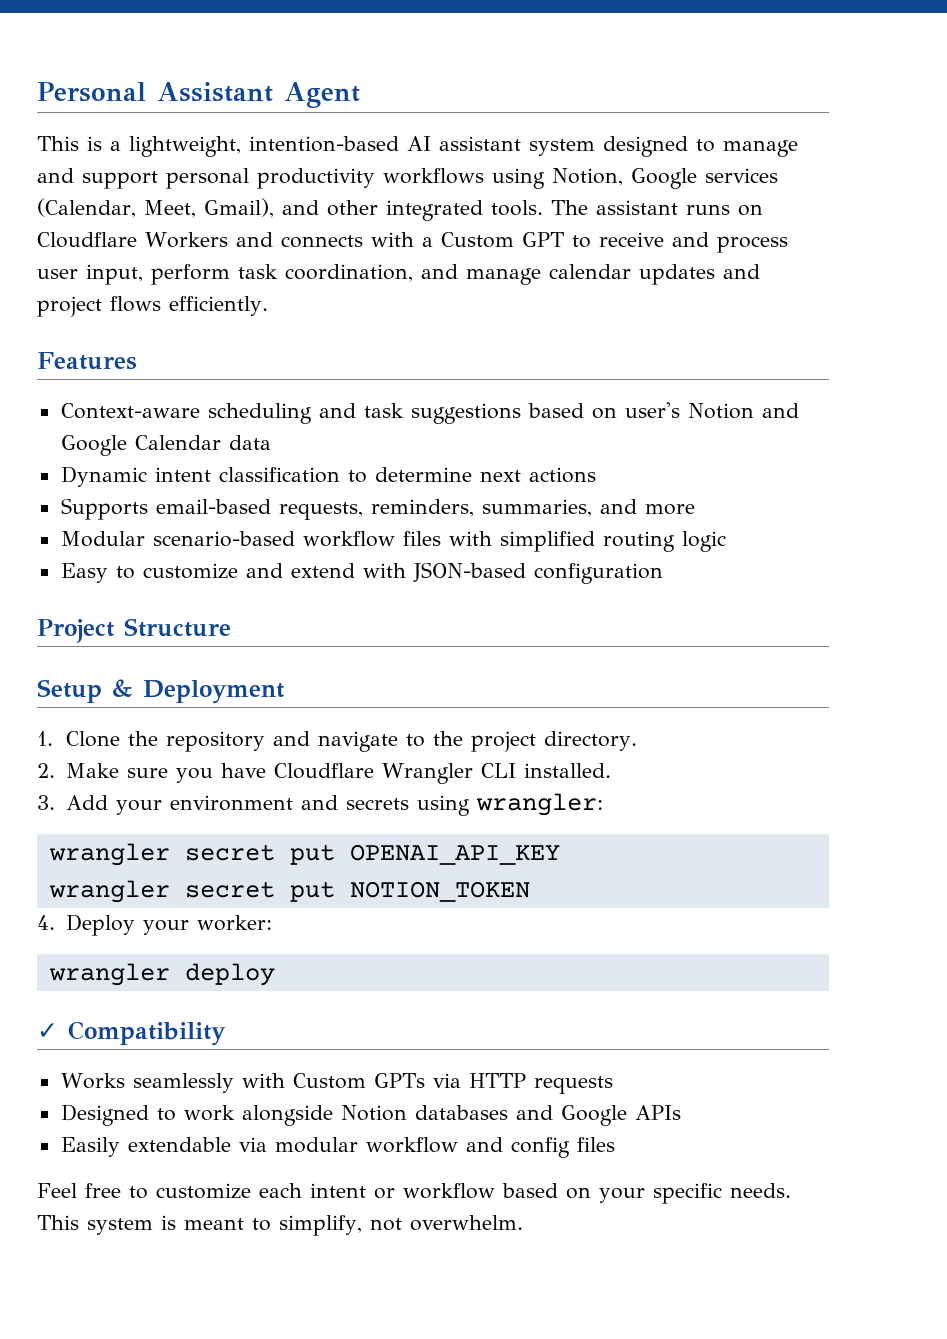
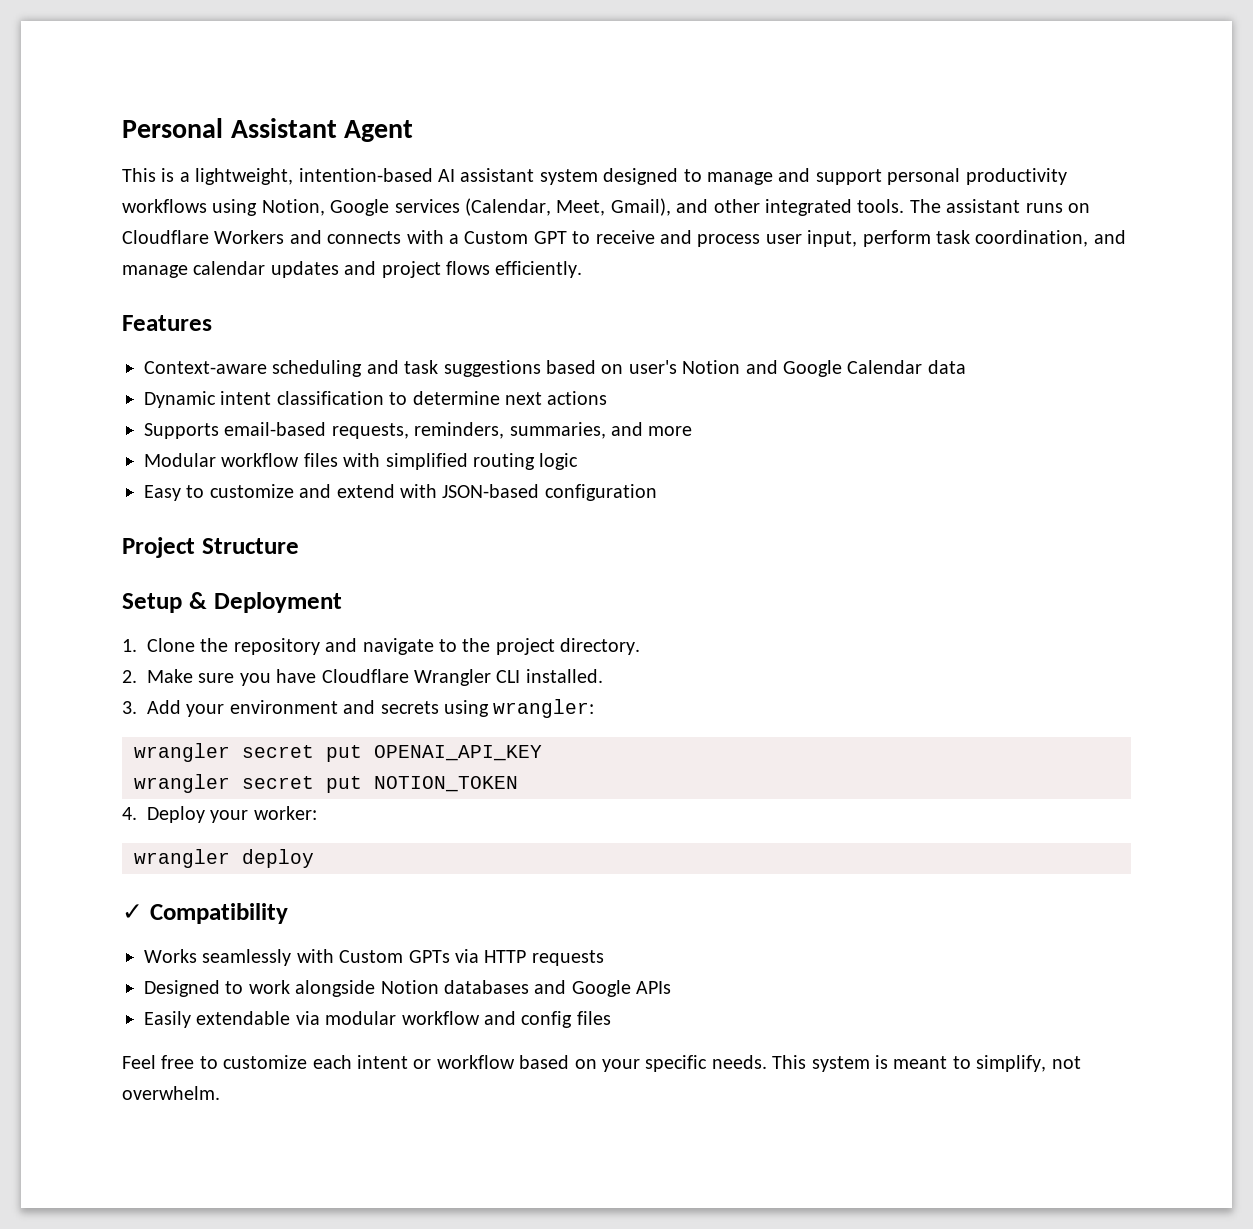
[152,531,295,547] scenario-based -> (216, 460) none

